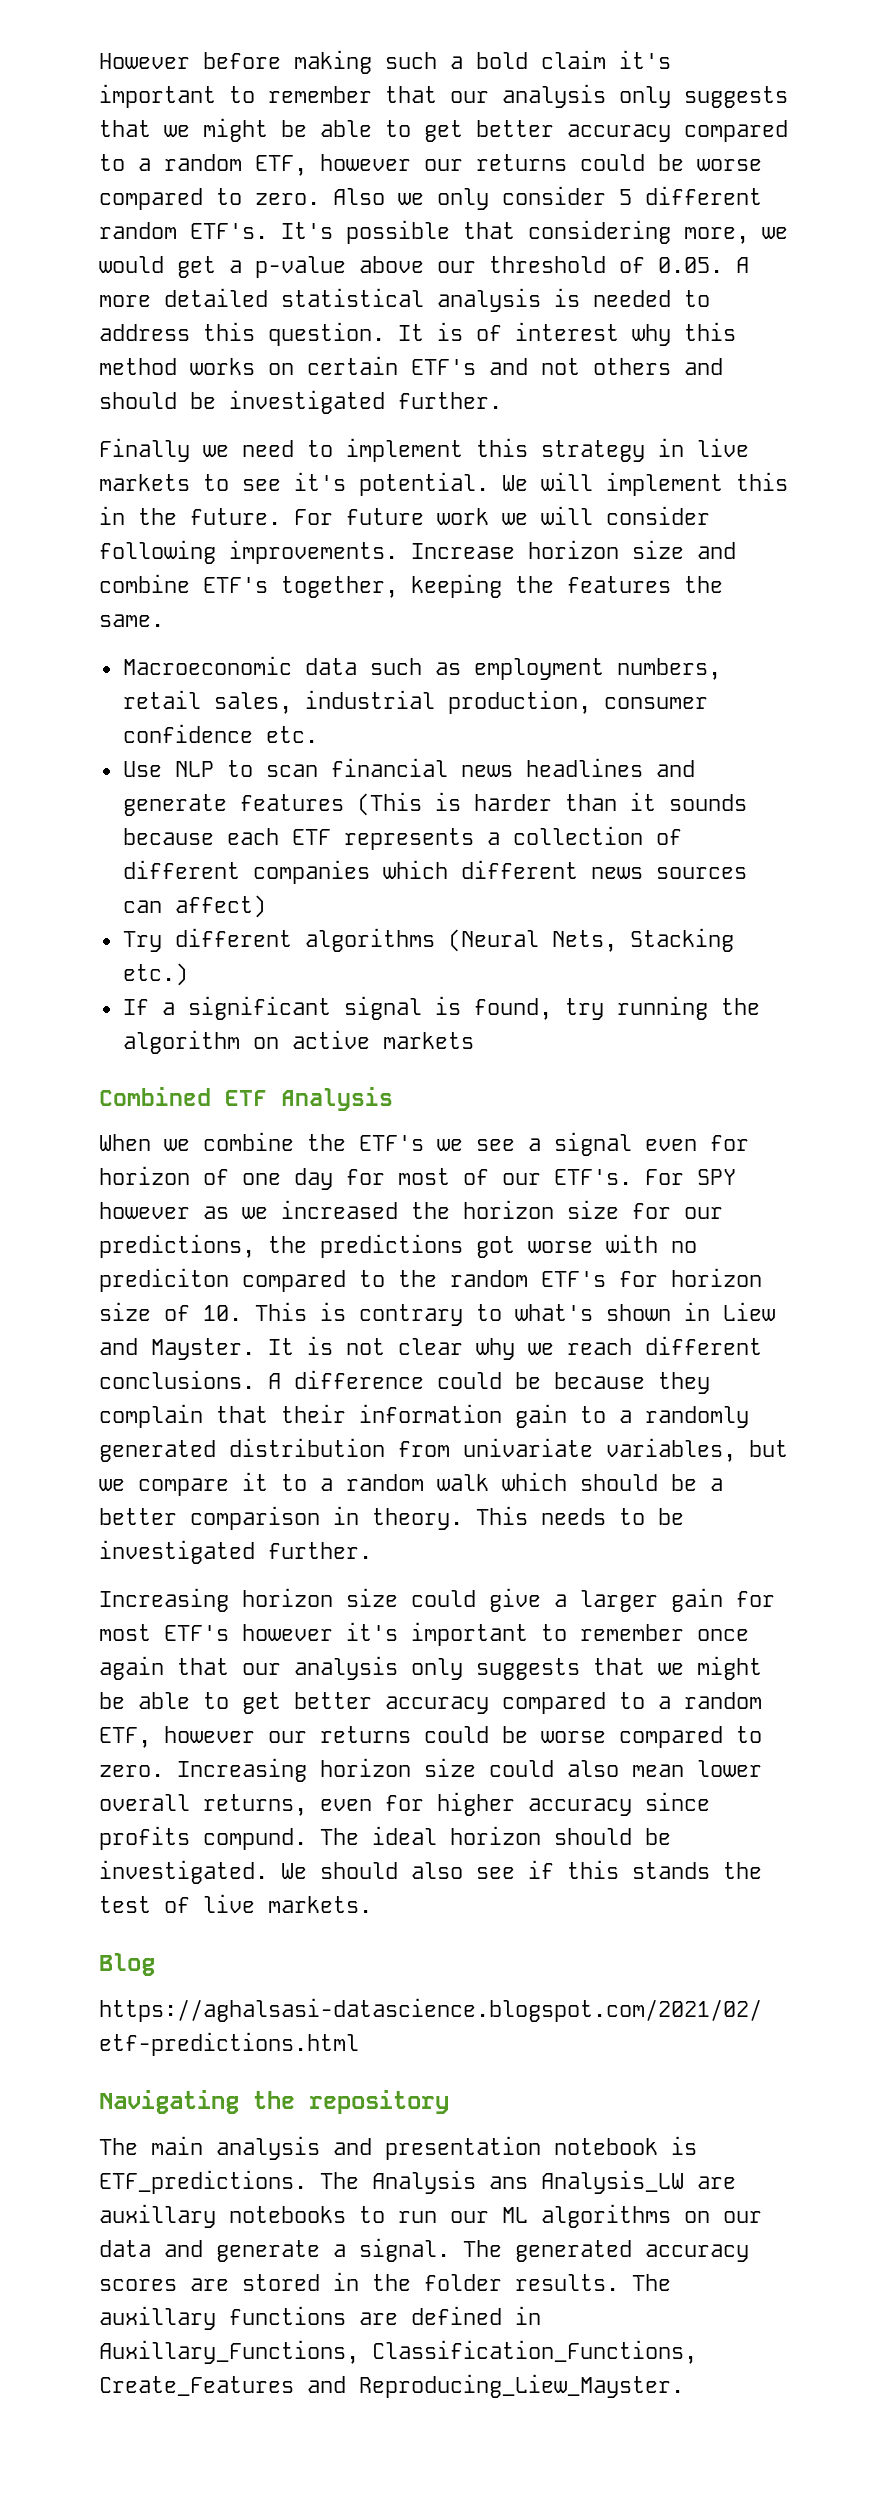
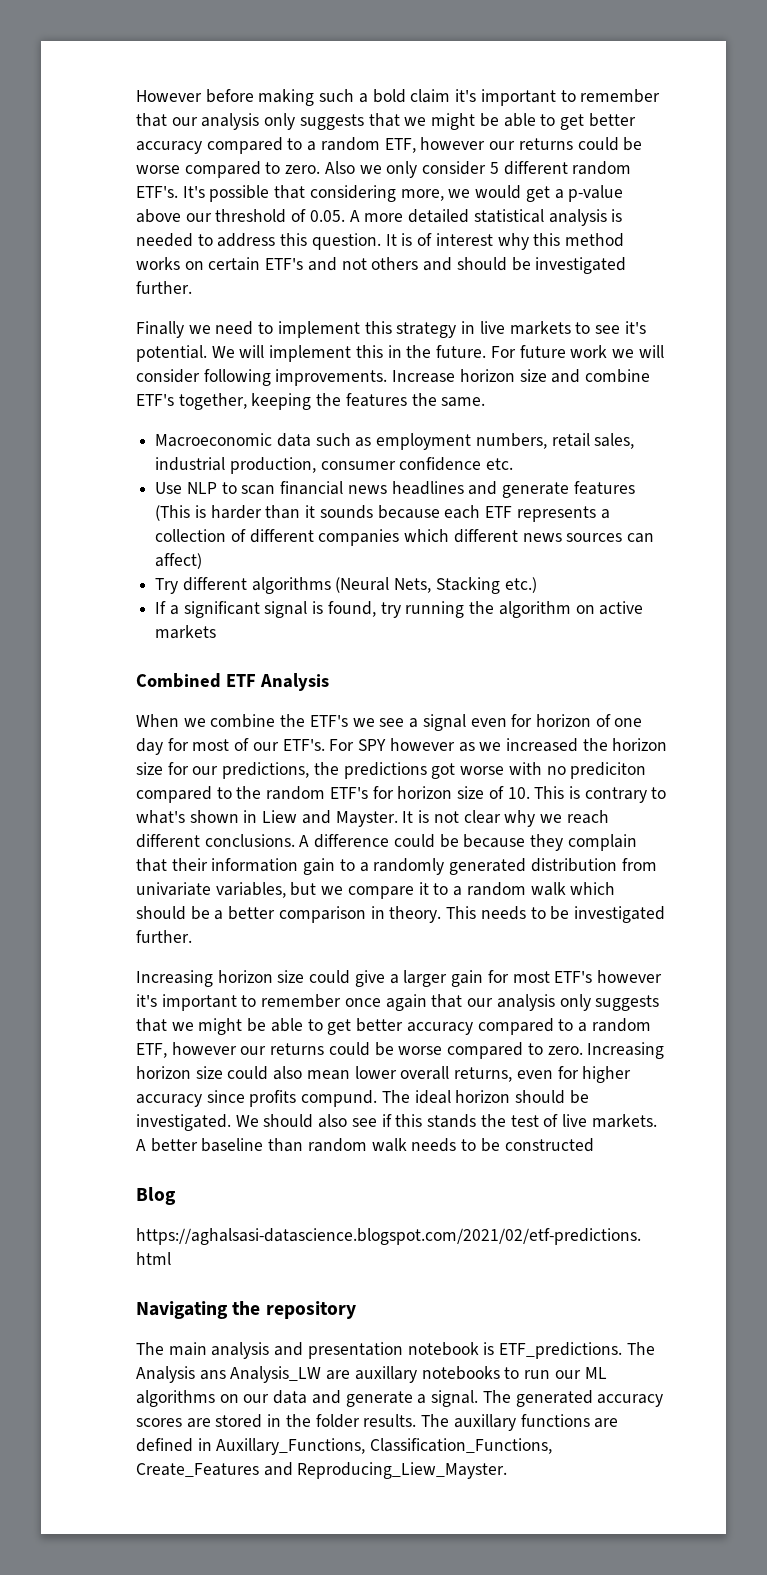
(372, 1904) none -> [136,1138,594,1152] A better baseline than random walk needs to be constructed

